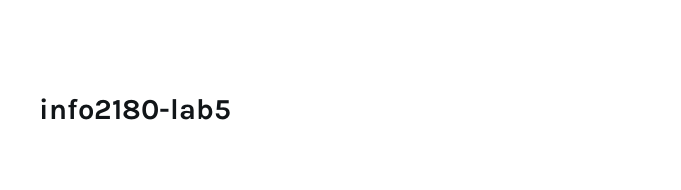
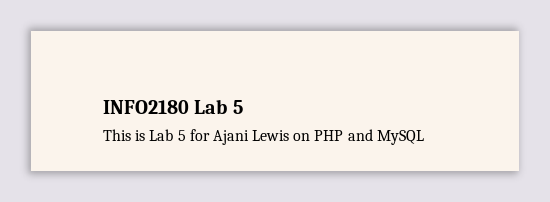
[39,98,231,120] info2180-lab5 -> [103,99,243,114] [103,129,424,145] INFO2180 Lab 5 // This is Lab 5 for Ajani Lewis on PHP and MySQL

